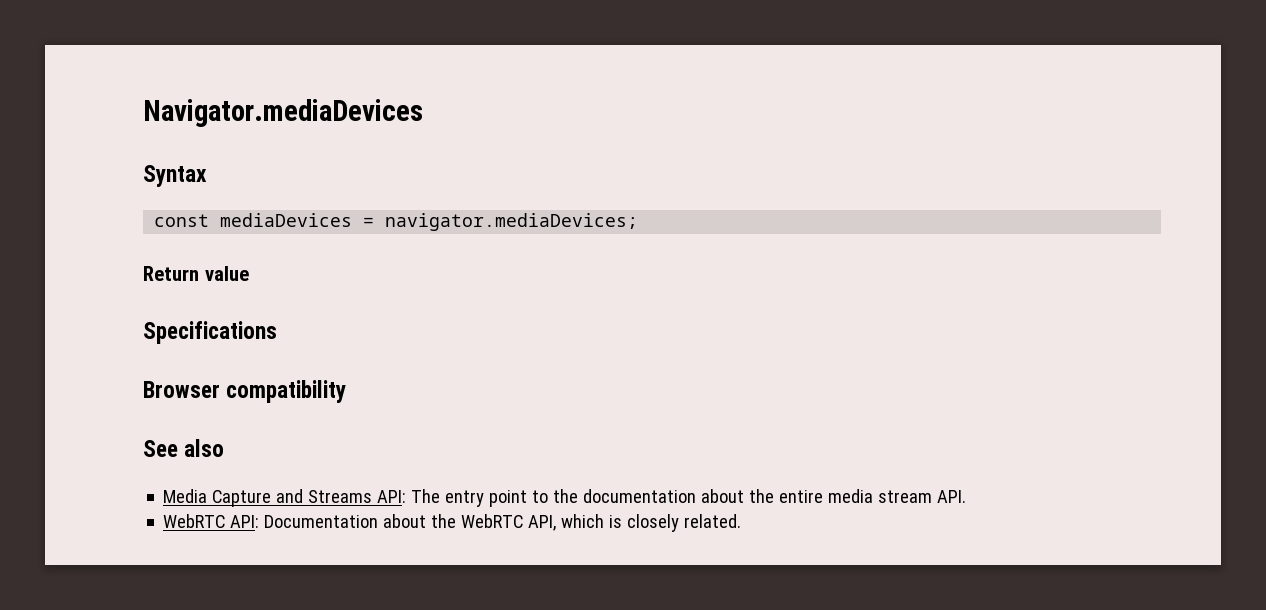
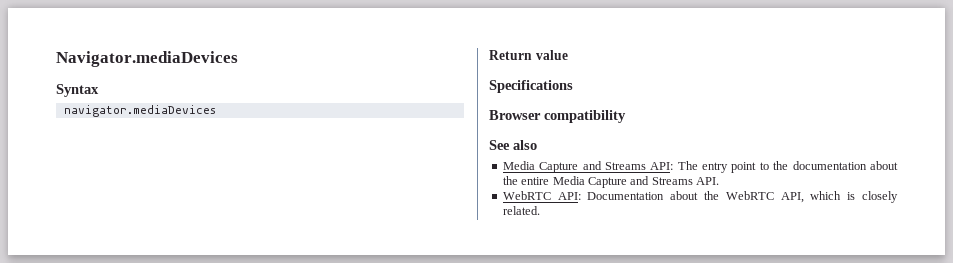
[154,213,639,231] const mediaDevices = navigator.mediaDevices; -> [63,105,216,117] navigator.mediaDevices
[828,489,933,503] media stream -> [552,176,693,188] Media Capture and Streams

